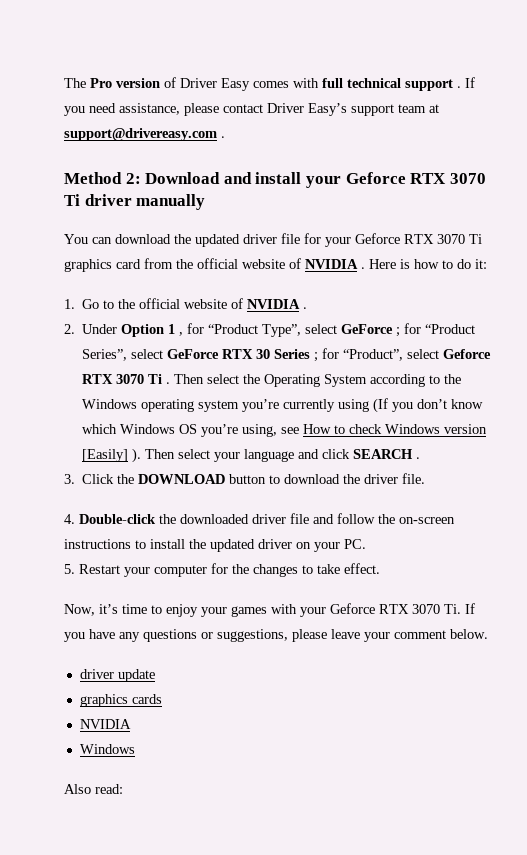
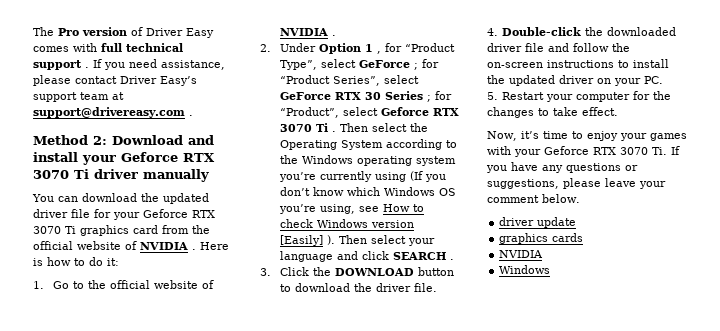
[64,784,123,794] // Also read: -> (551, 269) none

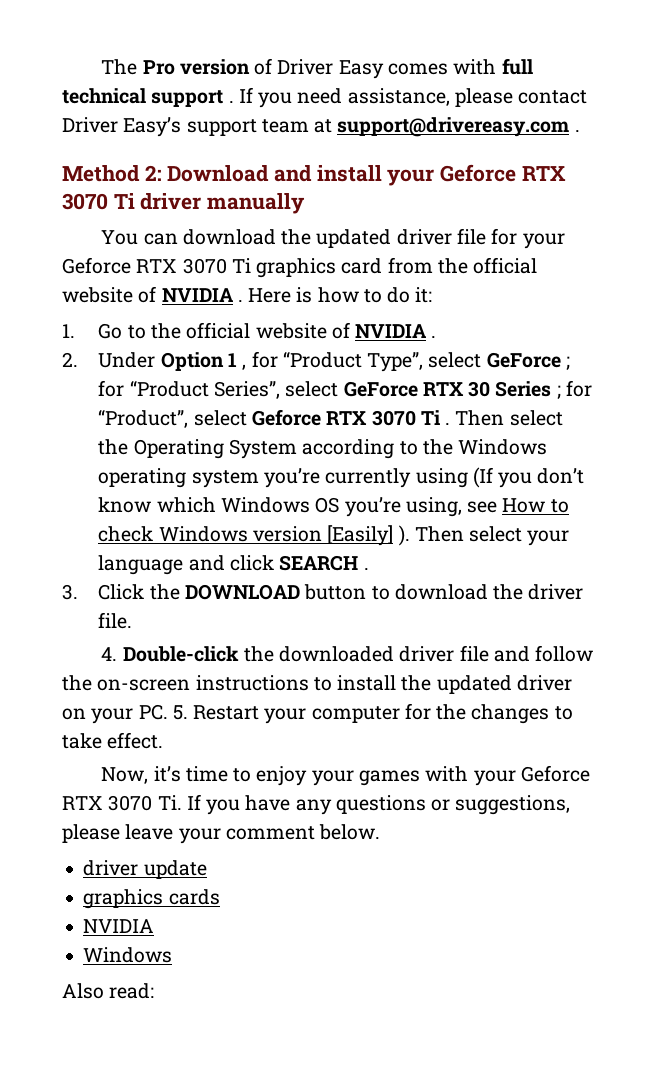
(663, 80) // -> (168, 712) none
(551, 269) none -> [62,983,155,999] // Also read:

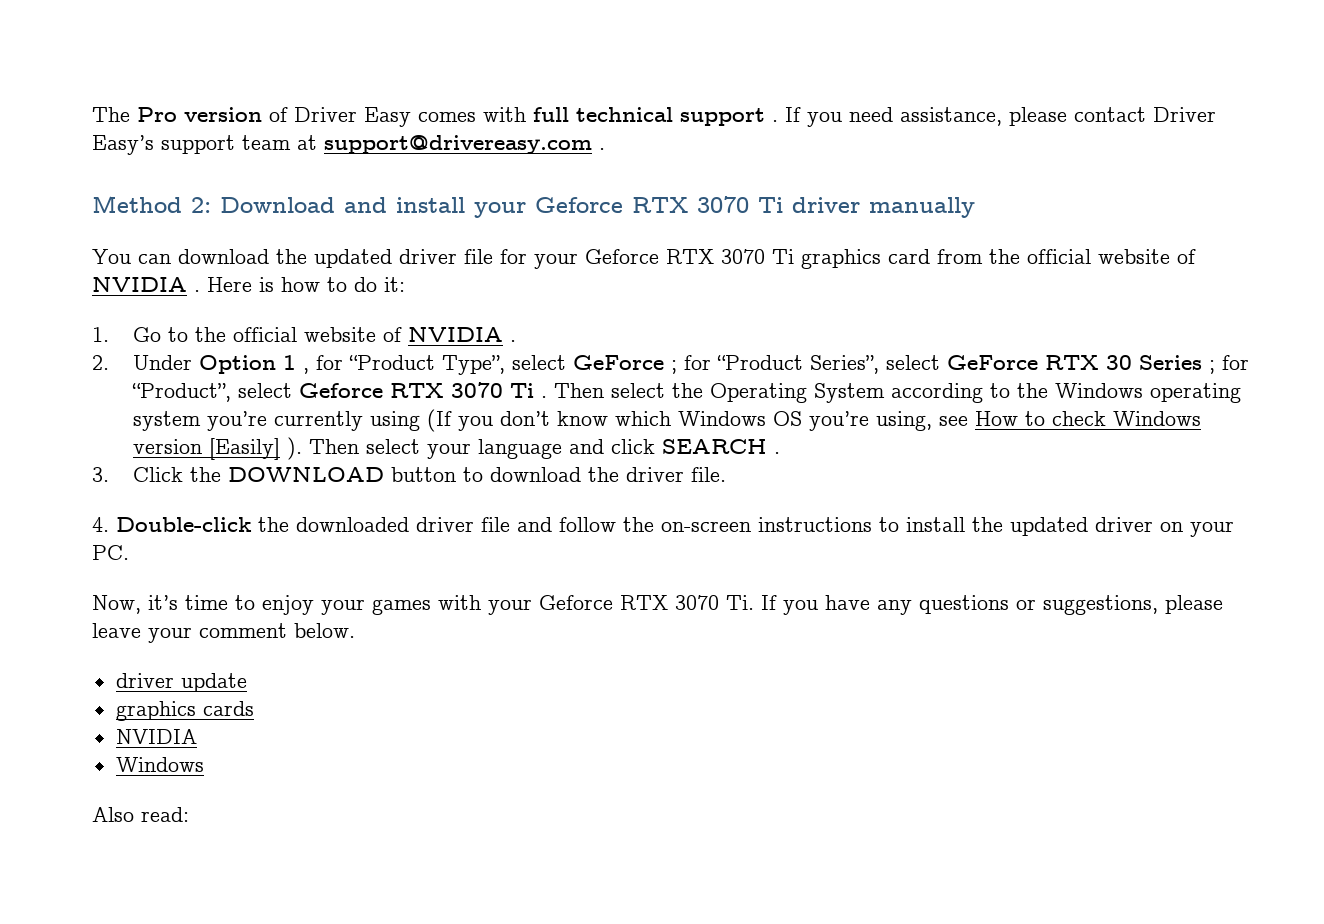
[172,703,573,724] [62,732,164,749] 5. Restart your computer for the changes to take effect. -> (129, 552) none

